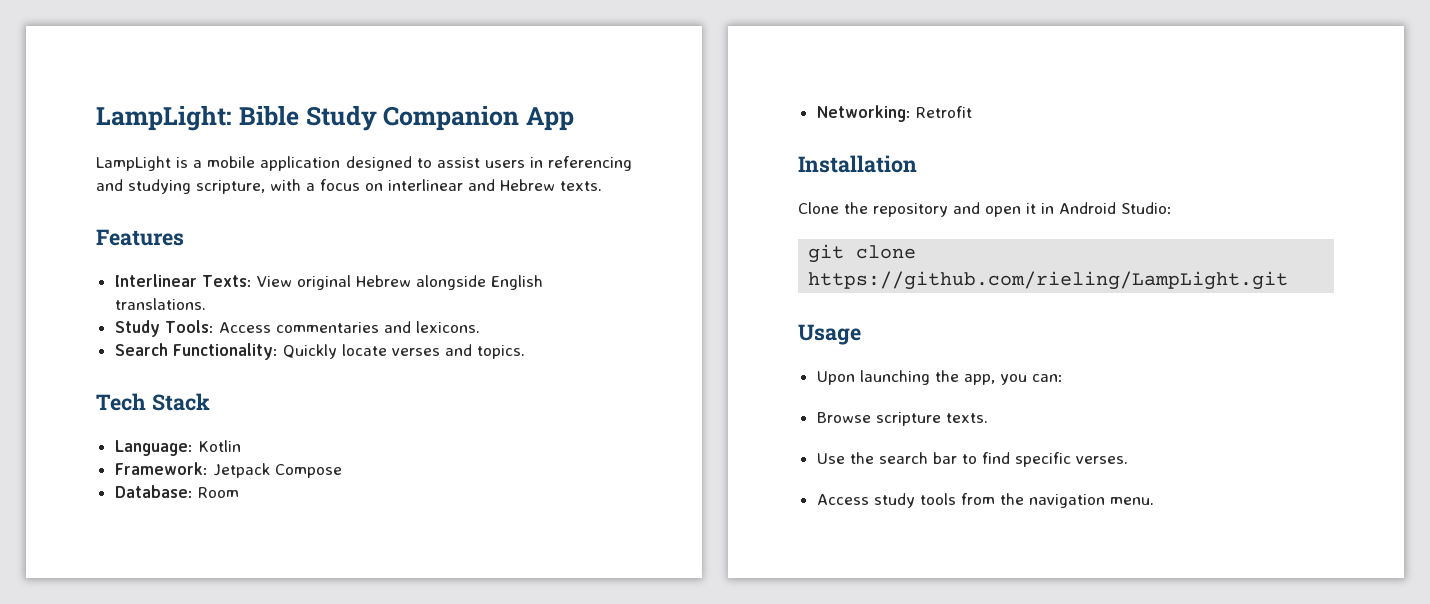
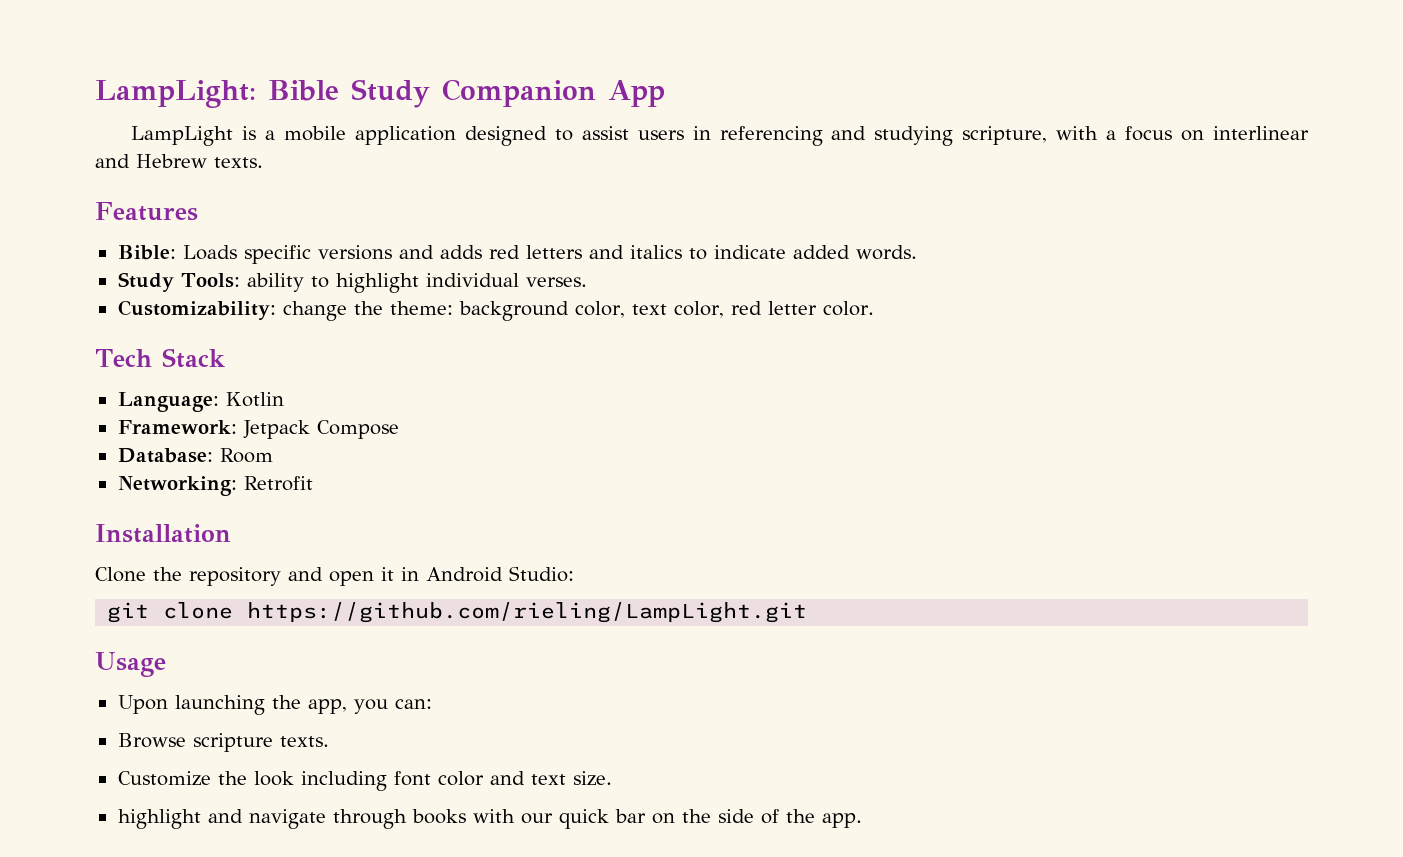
[114,274,543,290] [114,298,206,310] [114,320,480,337] [114,343,525,360] Interlinear Texts: View original Hebrew alongside English translations. // Study Tools: Access commentaries and lexicons. // Search Functionality: Quickly locate verses and topics. -> [117,245,917,264] [117,272,587,293] [117,300,874,321] Bible: Loads specific versions and adds red letters and italics to indicate added words. // Study Tools: ability to highlight individual verses. // Customizability: change the theme: background color, text color, red letter color.
[816,452,1128,467] [816,493,1154,508] Use the search bar to find specific verses. // Access study tools from the navigation menu. -> [117,771,612,791] [117,809,862,829] Customize the look including font color and text size. // highlight and navigate through books with our quick bar on the side of the app.

